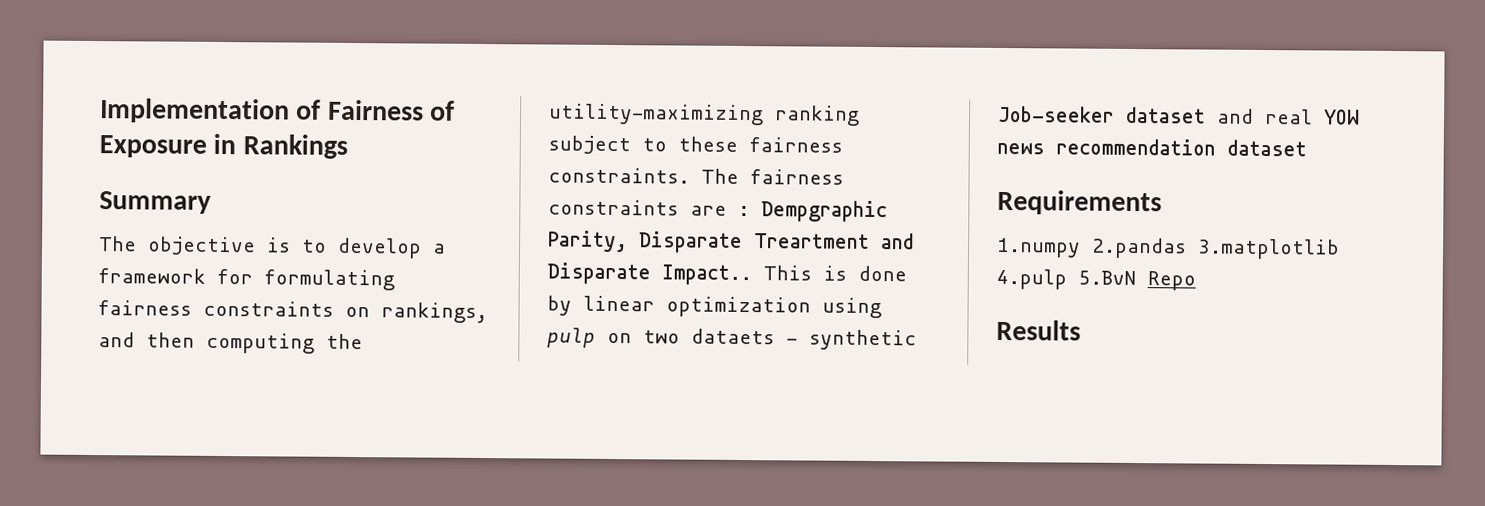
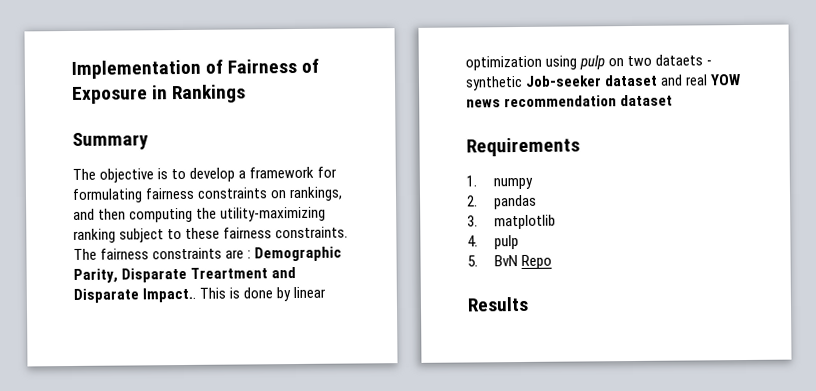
[761,200,888,223] Dempgraphic -> [254,246,343,262] Demographic
[996,237,1340,260] [996,268,1136,290] 1.numpy 2.pandas 3.matplotlib 4.pulp 5.BvN -> [466,175,533,190] [467,194,537,210] [467,214,556,230] [467,235,519,250] [467,255,518,267] 1. numpy // 2. pandas // 3. matplotlib // 4. pulp // 5. BvN

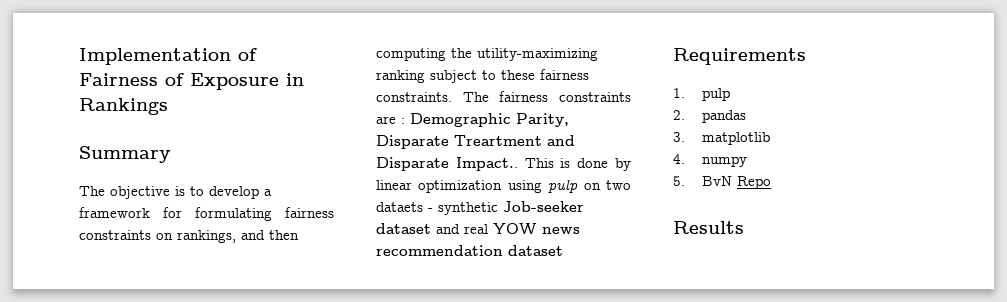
[492,177,533,190] numpy -> [702,88,731,101] pulp
[493,235,519,250] pulp -> [702,156,748,167] numpy

